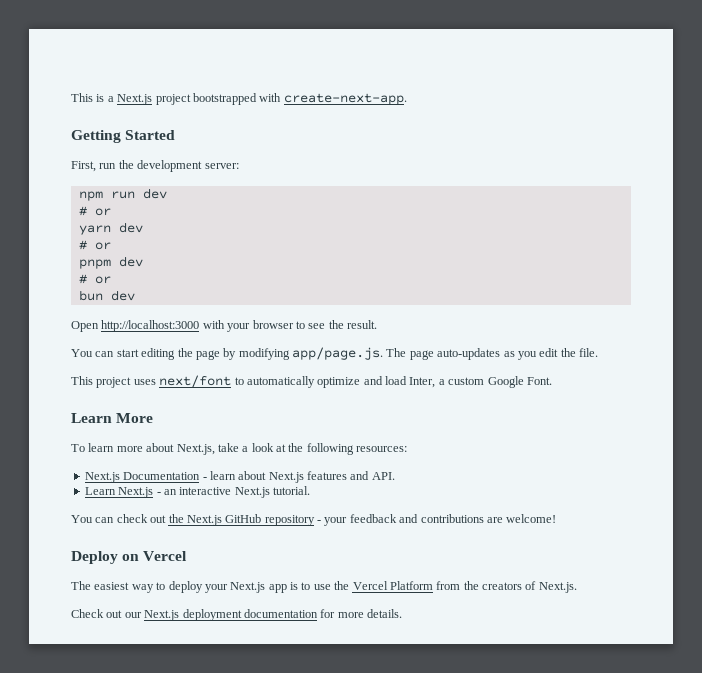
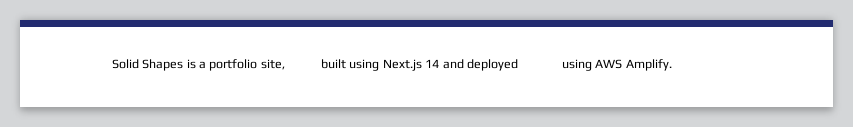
[71,93,407,105] [71,130,176,143] [71,160,239,172] [78,188,167,201] [78,206,111,216] [78,222,143,235] [78,240,111,250] [78,256,143,269] [78,274,111,284] [78,290,135,301] [71,320,377,332] [71,347,598,360] [71,375,552,388] [71,413,154,423] [71,443,408,455] [84,471,395,483] [84,486,310,498] [71,514,557,526] [71,551,188,564] [71,581,577,593] [71,609,402,621] This is a Next.js project bootstrapped with create-next-app. // Getting Started // First, run the development server: // npm run dev // # or // yarn dev // # or // pnpm dev // # or // bun dev // Open http://localhost:3000 with your browser to see the result. // You can start editing the page by modifying app/page.js. The page auto-updates as you edit the file. // This project uses next/font to automatically optimize and load Inter, a custom Google Font. // Learn More // To learn more about Next.js, take a look at the following resources: // Next.js Documentation - learn about Next.js features and API. // Learn Next.js - an interactive Next.js tutorial. // You can check out the Next.js GitHub repository - your feedback and contributions are welcome! // Deploy on Vercel // The easiest way to deploy your Next.js app is to use the Vercel Platform from the creators of Next.js. // Check out our Next.js deployment documentation for more details. -> [111,59,672,71] Solid Shapes is a portfolio site, built using Next.js 14 and deployed using AWS Amplify.

